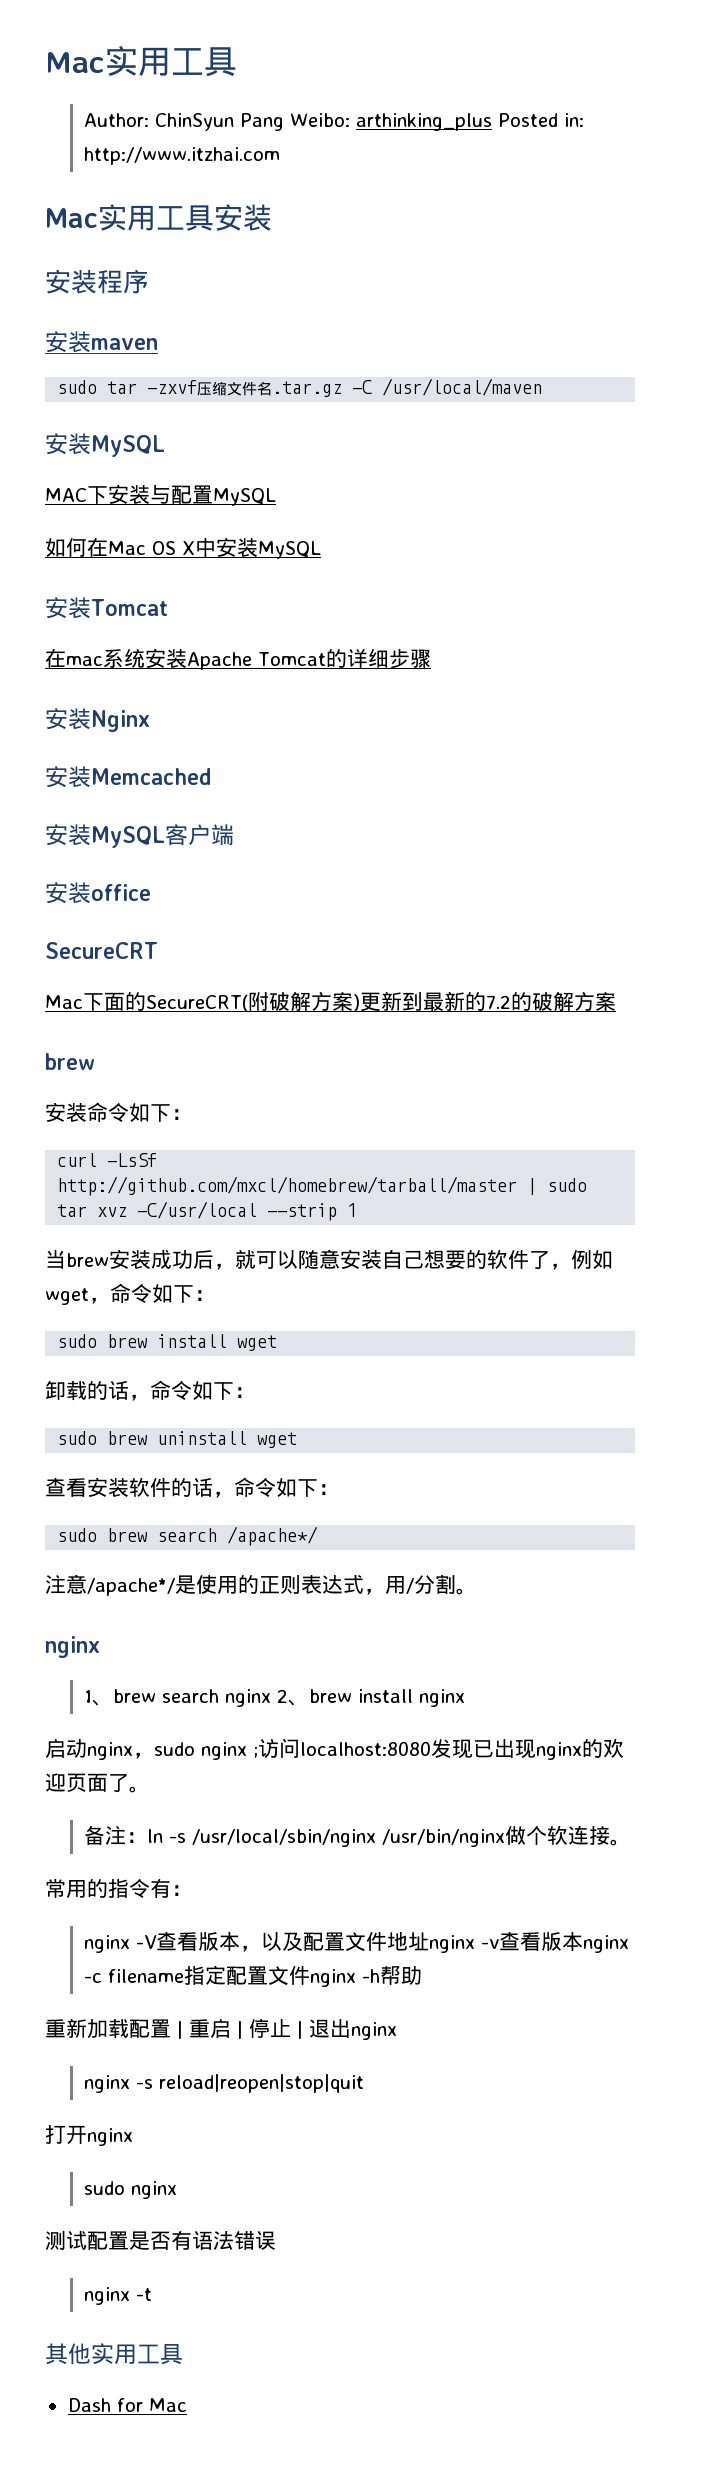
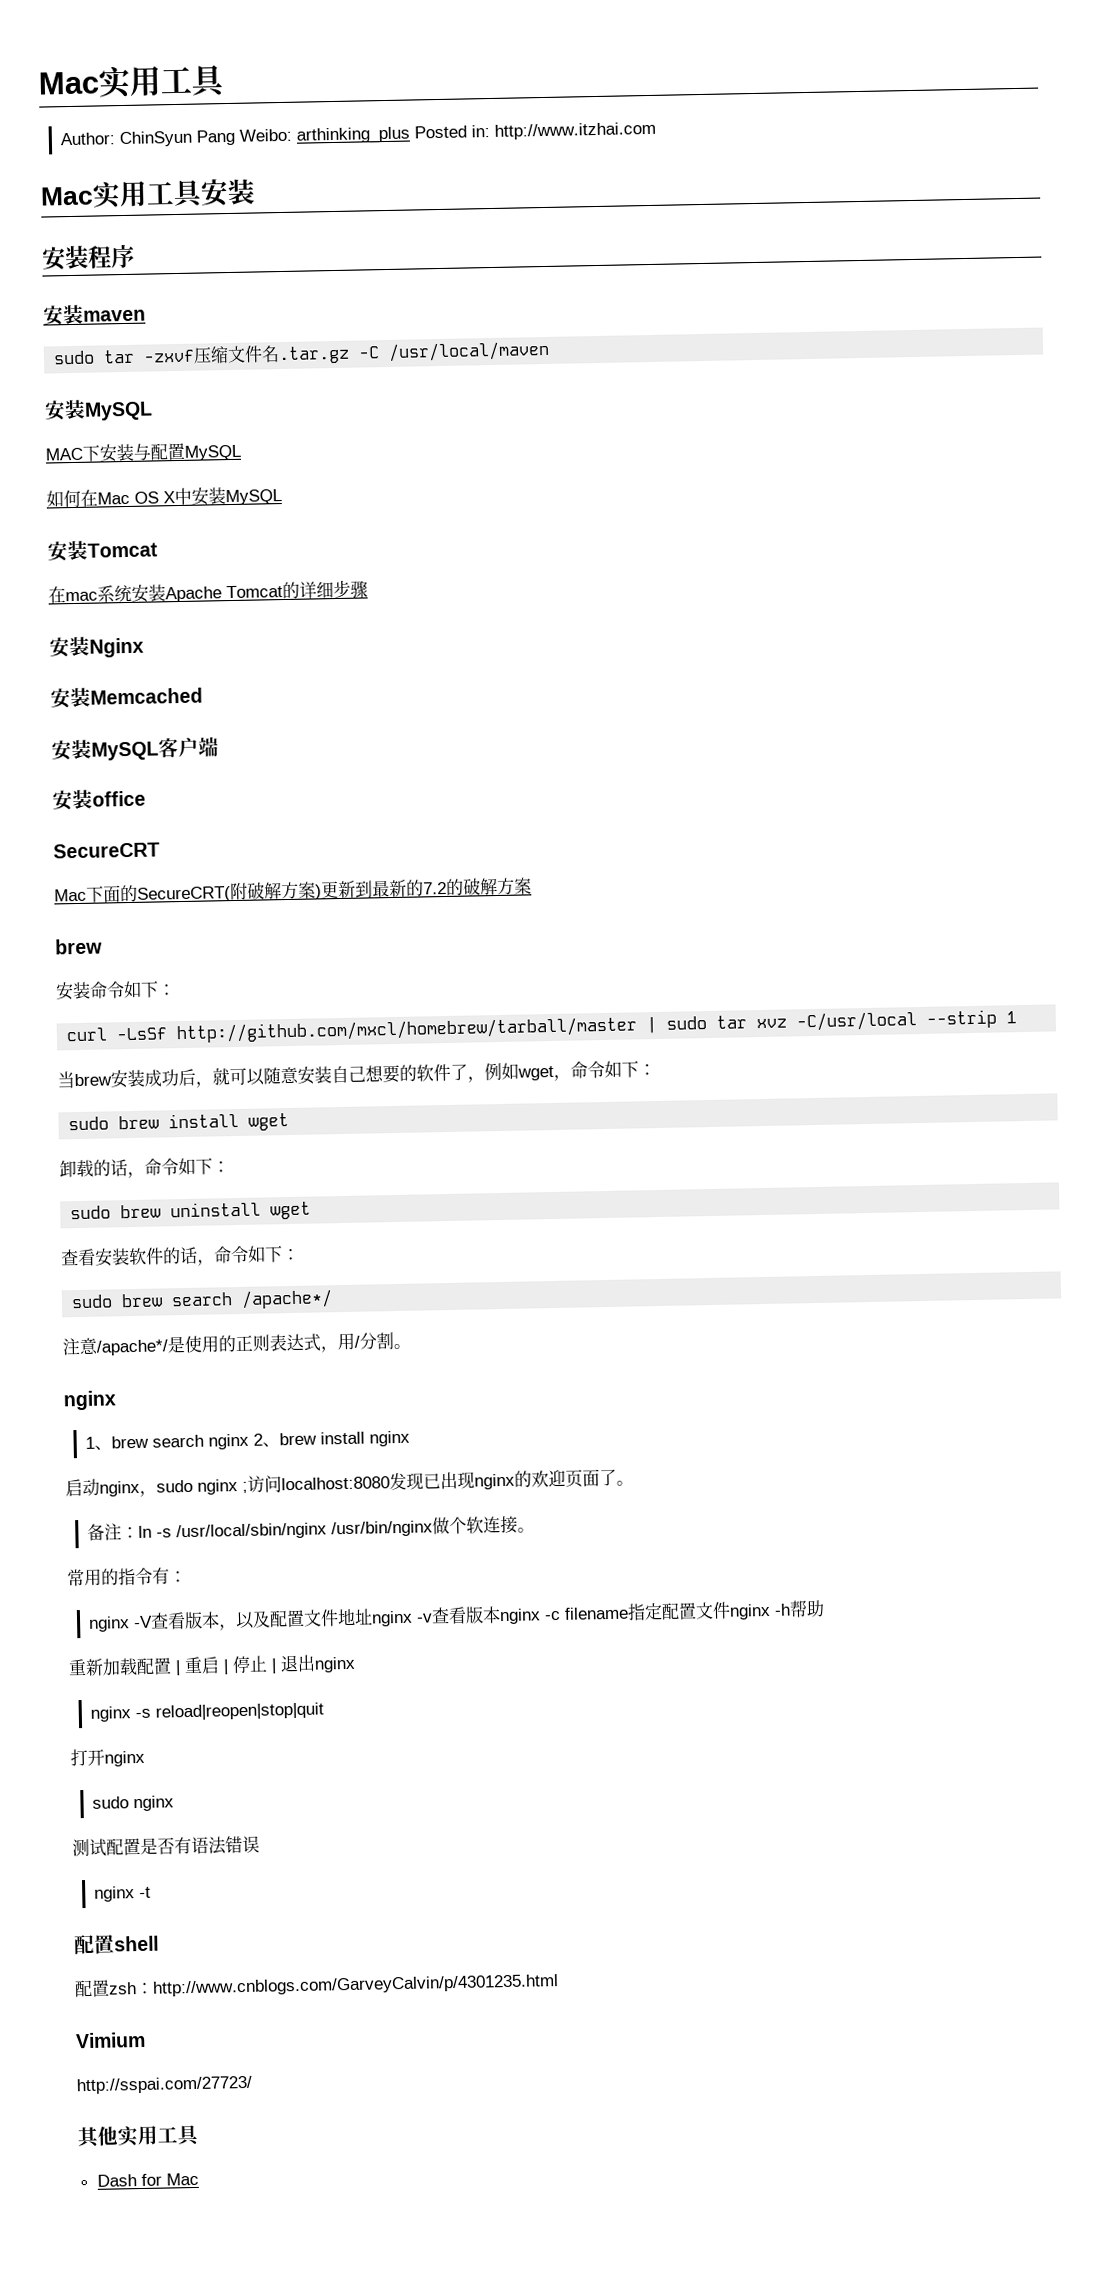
(152, 2294) none -> [74,1934,159,1955] [74,1974,559,1998] [75,2031,146,2049] [76,2075,253,2095] // 配置shell // 配置zsh：http://www.cnblogs.com/GarveyCalvin/p/4301235.html // Vimium // http://sspai.com/27723/

